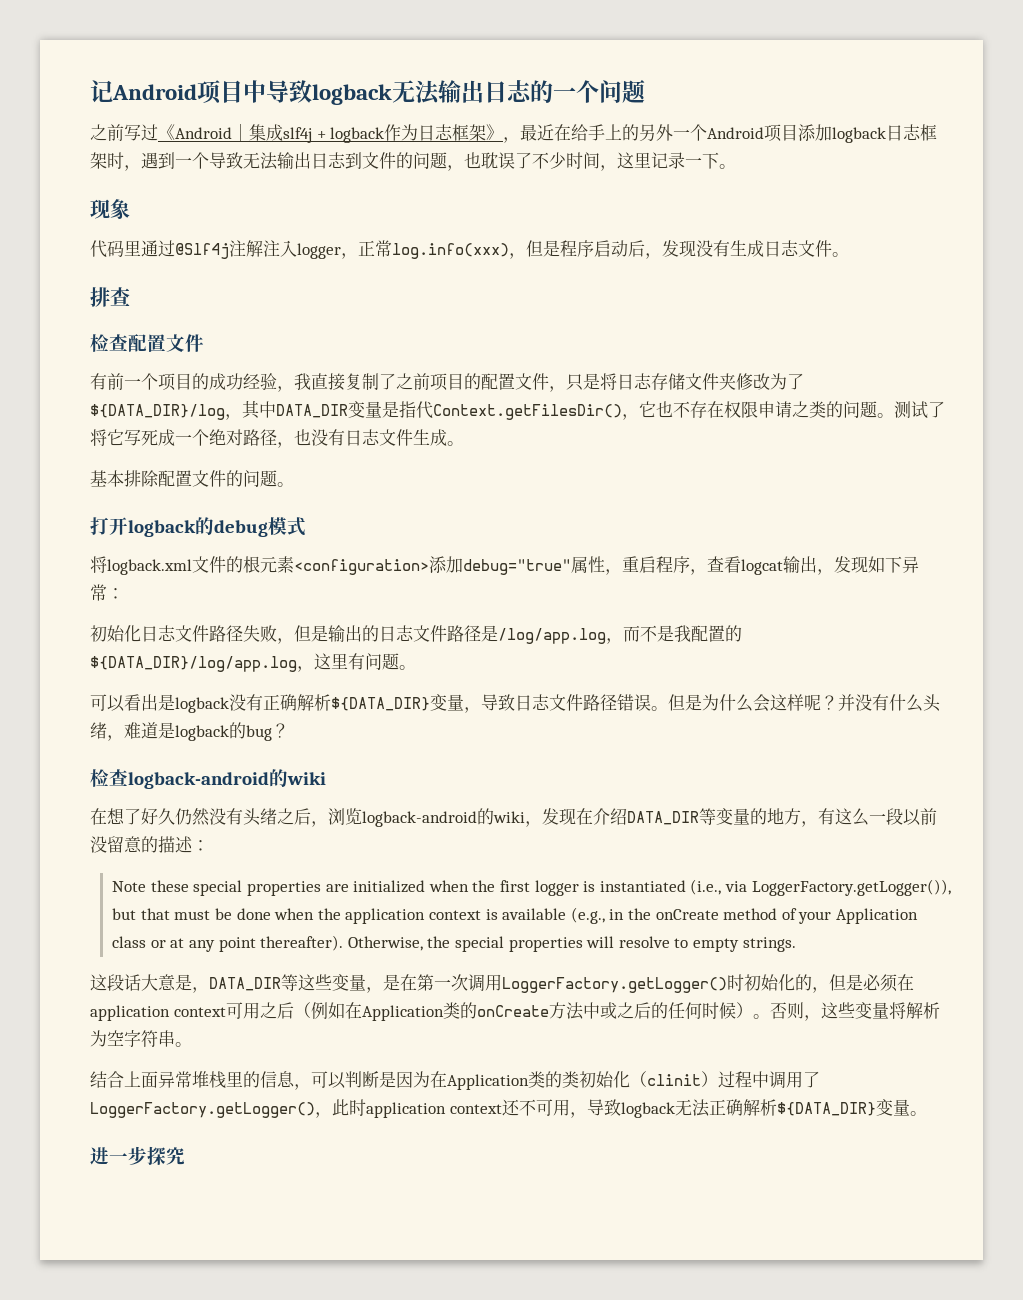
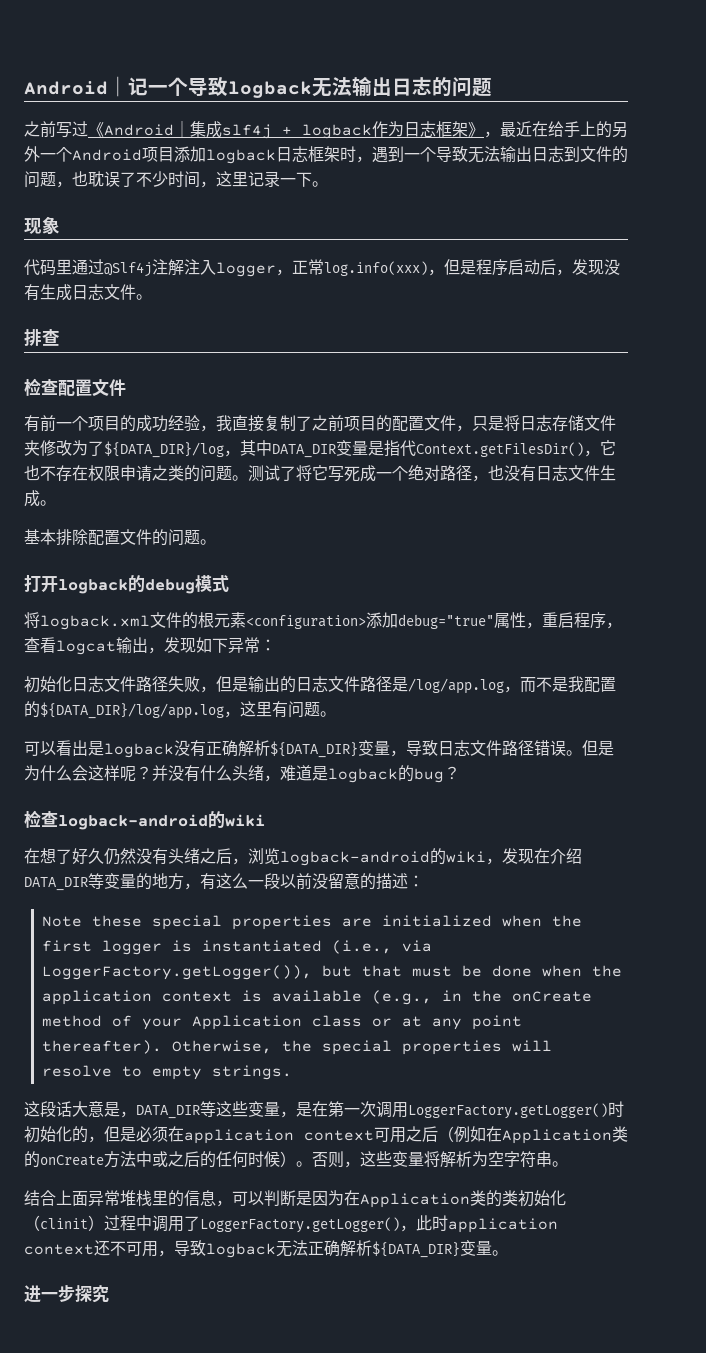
[90,80,266,104] 记Android项目中 -> [24,76,188,97] Android｜记一个
[553,80,599,103] 一个 -> (452, 87) none

